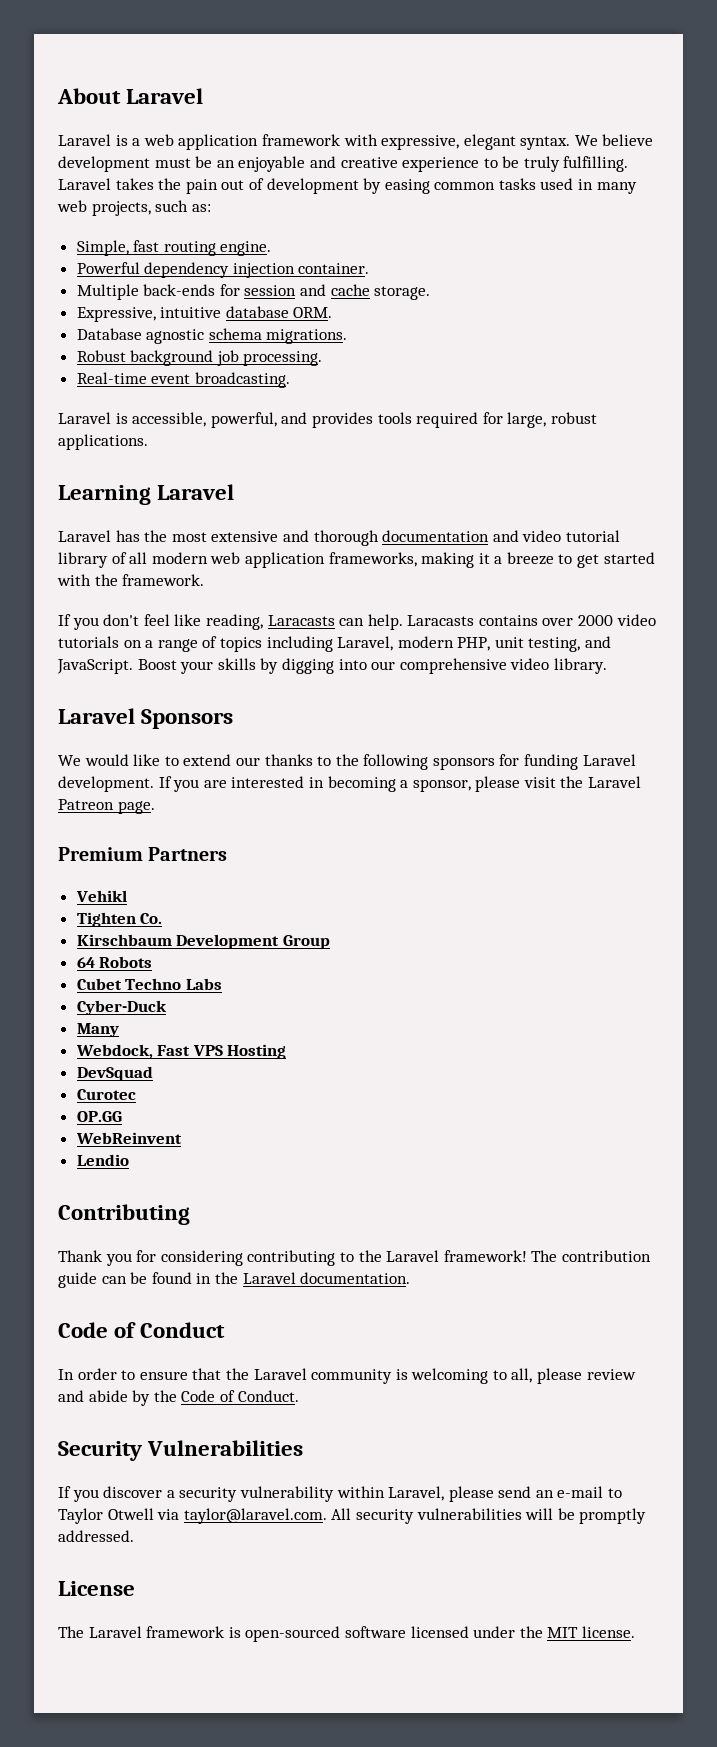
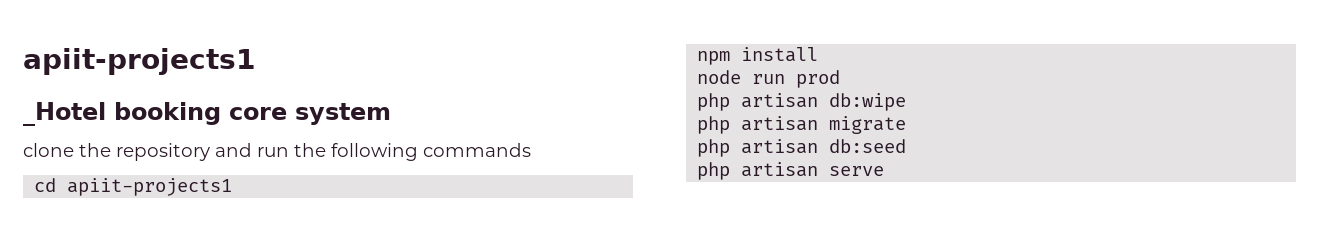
[57,88,204,104] [58,134,654,150] [58,156,629,172] [58,178,637,194] [57,200,211,216] [76,240,272,256] [76,262,370,278] [76,284,431,300] [76,306,333,322] [76,328,348,344] [76,350,323,366] [76,372,290,388] [58,412,597,428] [58,434,148,450] [58,484,235,505] [58,530,620,546] [58,552,655,568] [57,574,205,586] [58,614,656,630] [58,636,612,652] [57,658,607,674] [58,708,234,729] [58,754,636,770] [58,776,642,792] [58,799,155,814] [58,847,228,861] [75,890,127,902] [76,912,163,927] [76,934,330,949] [76,956,153,968] [76,978,222,990] [76,1000,167,1015] [76,1023,119,1037] [75,1044,287,1059] [76,1066,153,1081] [76,1089,136,1100] [76,1111,122,1122] [75,1132,182,1144] [76,1154,129,1166] [58,1204,190,1225] [58,1250,651,1266] [58,1272,411,1288] [58,1322,226,1338] [58,1368,636,1384] [58,1390,299,1406] [58,1440,304,1461] [58,1486,623,1502] [58,1508,647,1524] [58,1530,134,1542] [58,1581,135,1596] [58,1626,635,1642] About Laravel // Laravel is a web application framework with expressive, elegant syntax. We believe development must be an enjoyable and creative experience to be truly fulfilling. Laravel takes the pain out of development by easing common tasks used in many web projects, such as: // Simple, fast routing engine. // Powerful dependency injection container. // Multiple back-ends for session and cache storage. // Expressive, intuitive database ORM. // Database agnostic schema migrations. // Robust background job processing. // Real-time event broadcasting. // Laravel is accessible, powerful, and provides tools required for large, robust applications. // Learning Laravel // Laravel has the most extensive and thorough documentation and video tutorial library of all modern web application frameworks, making it a breeze to get started with the framework. // If you don't feel like reading, Laracasts can help. Laracasts contains over 2000 video tutorials on a range of topics including Laravel, modern PHP, unit testing, and JavaScript. Boost your skills by digging into our comprehensive video library. // Laravel Sponsors // We would like to extend our thanks to the following sponsors for funding Laravel development. If you are interested in becoming a sponsor, please visit the Laravel Patreon page. // Premium Partners // Vehikl // Tighten Co. // Kirschbaum Development Group // 64 Robots // Cubet Techno Labs // Cyber-Duck // Many // Webdock, Fast VPS Hosting // DevSquad // Curotec // OP.GG // WebReinvent // Lendio // Contributing // Thank you for considering contributing to the Laravel framework! The contribution guide can be found in the Laravel documentation. // Code of Conduct // In order to ensure that the Laravel community is welcoming to all, please review and abide by the Code of Conduct. // Security Vulnerabilities // If you discover a security vulnerability within Laravel, please send an e-mail to Taylor Otwell via taylor@laravel.com. All security vulnerabilities will be promptly addressed. // License // The Laravel framework is open-sourced software licensed under the MIT license. -> [23,48,255,75] [23,102,391,126] [23,143,531,161] [34,178,233,196] [697,47,819,65] [697,70,841,88] [697,93,907,111] [697,116,907,134] [697,139,907,157] [697,162,885,180] apiit-projects1 // _Hotel booking core system // clone the repository and run the following commands // cd apiit-projects1 // npm install // node run prod // php artisan db:wipe // php artisan migrate // php artisan db:seed // php artisan serve

